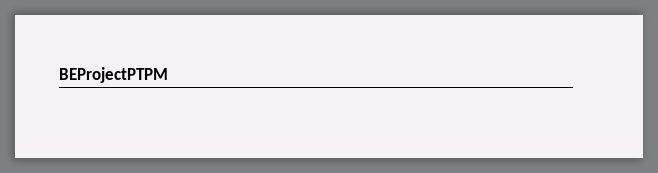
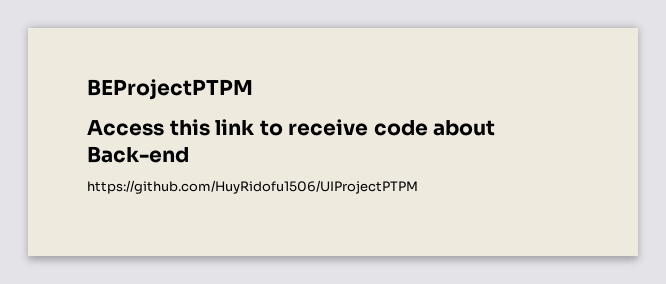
(168, 75) none -> [87,119,496,136] [87,146,189,163] [87,180,418,194] // Access this link to receive code about Back-end // https://github.com/HuyRidofu1506/UIProjectPTPM

